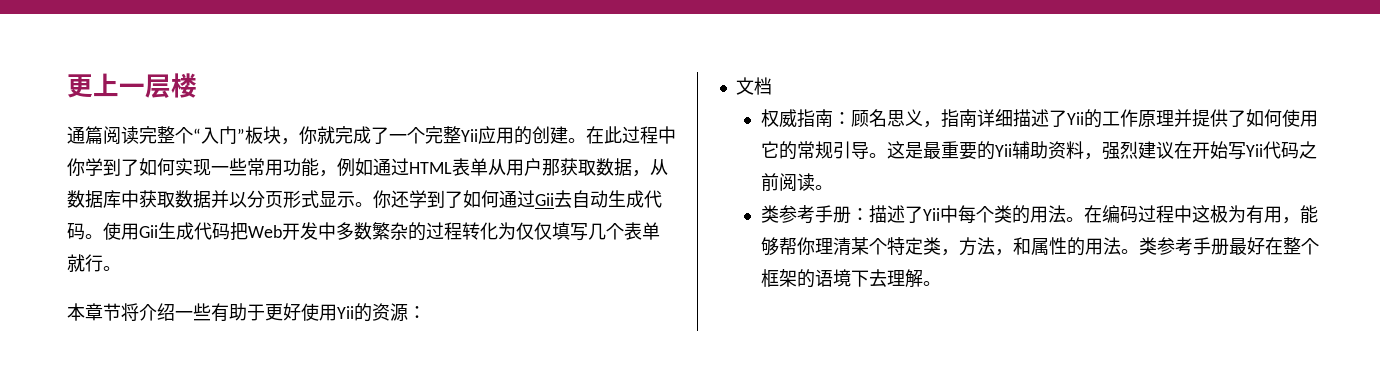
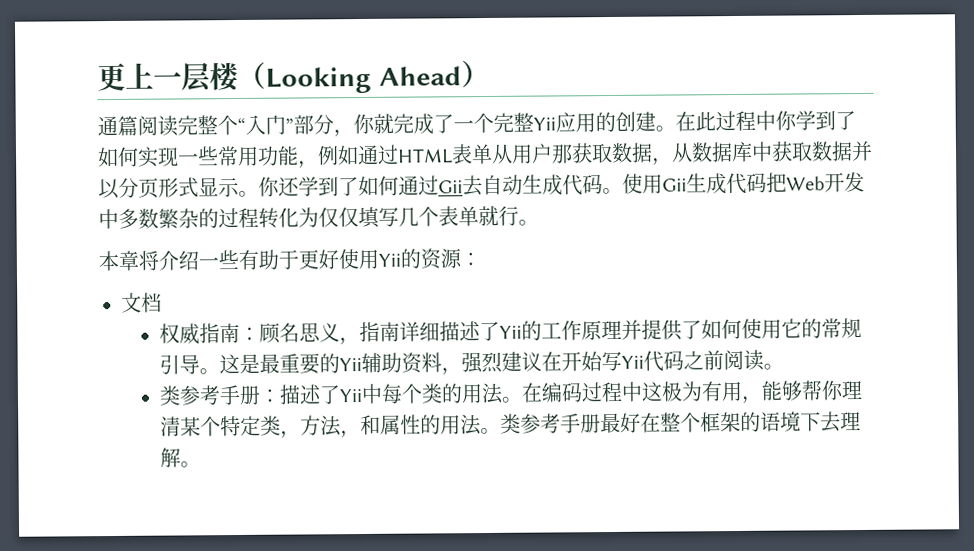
(197, 85) none -> [237,59,490,94] （Looking Ahead）
[245,126,281,144] 板块 -> [293,114,334,135] 部分
[103,303,121,321] 节 -> (139, 260) none

